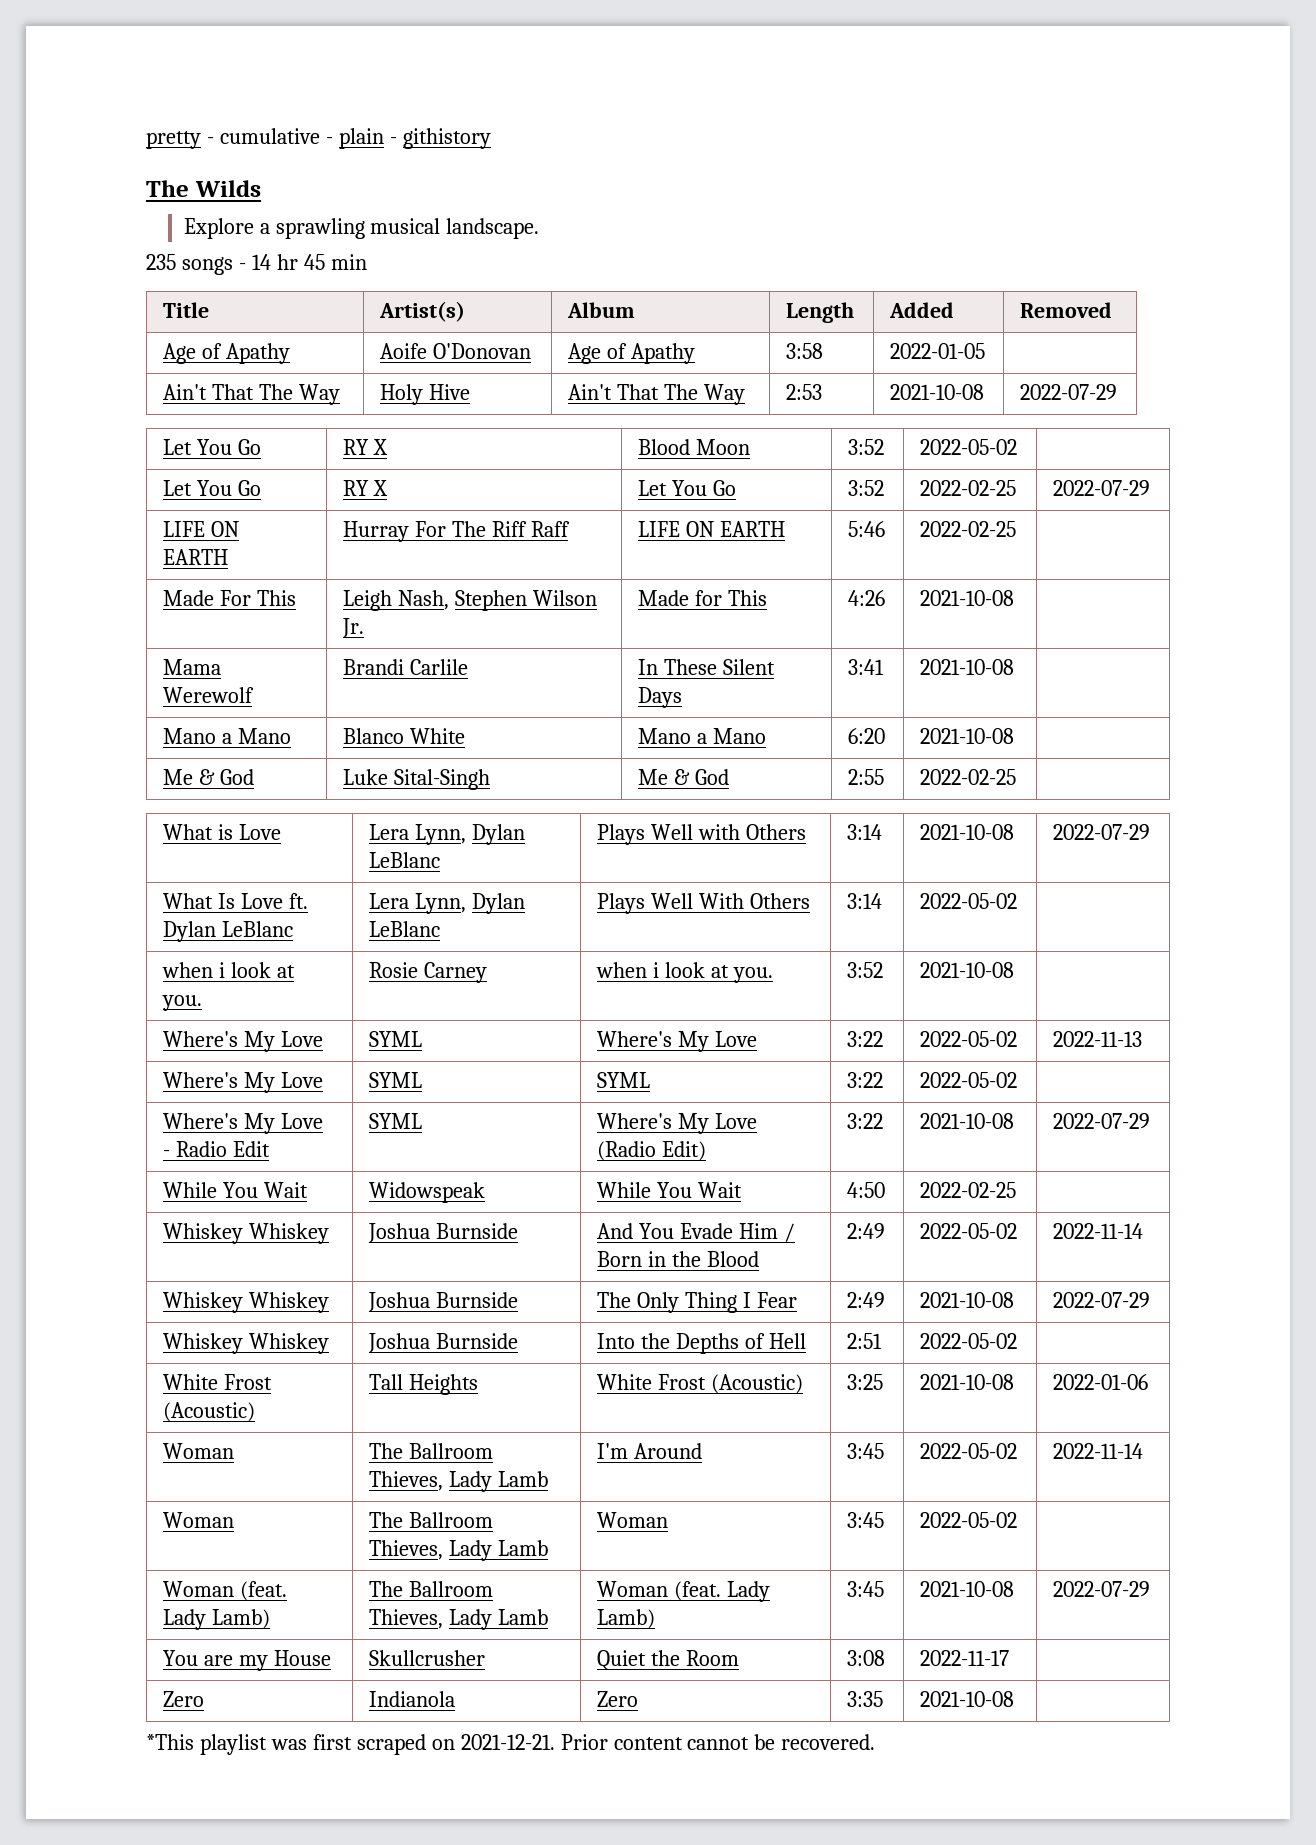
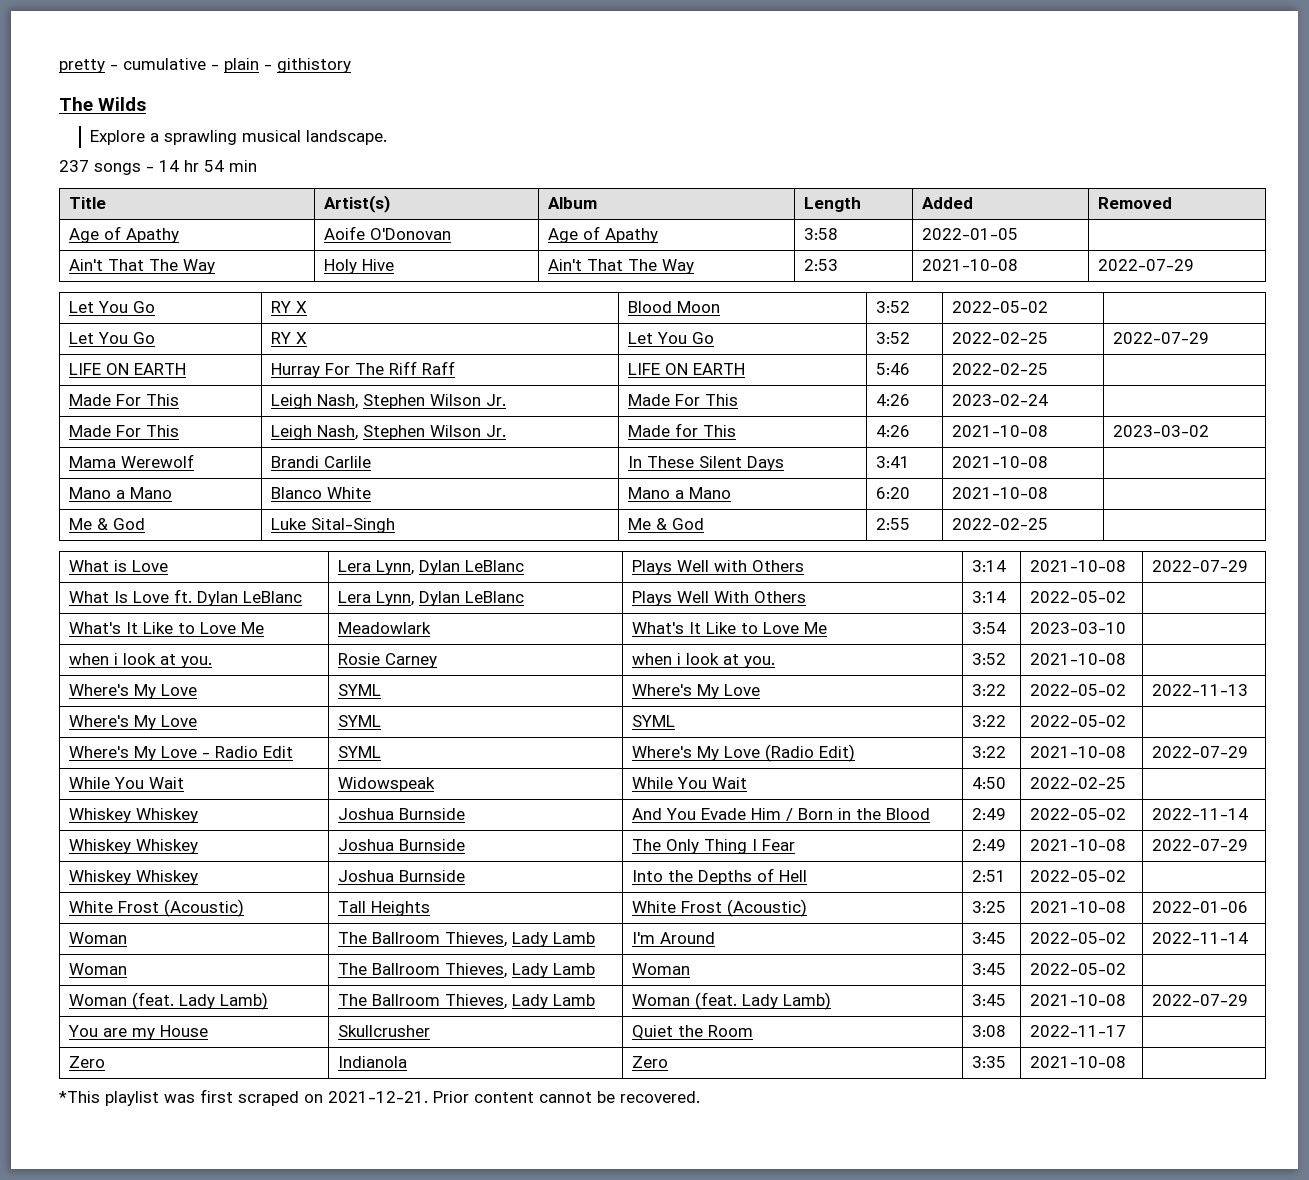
[146,254,176,270] 235 -> [59,160,89,172] 237
[303,254,325,270] 45 -> [204,160,224,172] 54
(1017, 529) none -> [69,394,180,406] [271,394,507,409] [628,394,739,406] [876,394,911,406] [952,394,1049,406] // Made For This | Leigh Nash, Stephen Wilson Jr. | Made For This | 4:26 | 2023-02-24 |
(1015, 598) none -> [1113,425,1210,437] 2023-03-02
(1018, 901) none -> [69,622,265,634] [338,622,432,634] [632,622,828,634] [972,622,1007,634] [1030,622,1127,634] // What's It Like to Love Me | Meadowlark | What's It Like to Love Me | 3:54 | 2023-03-10 |

